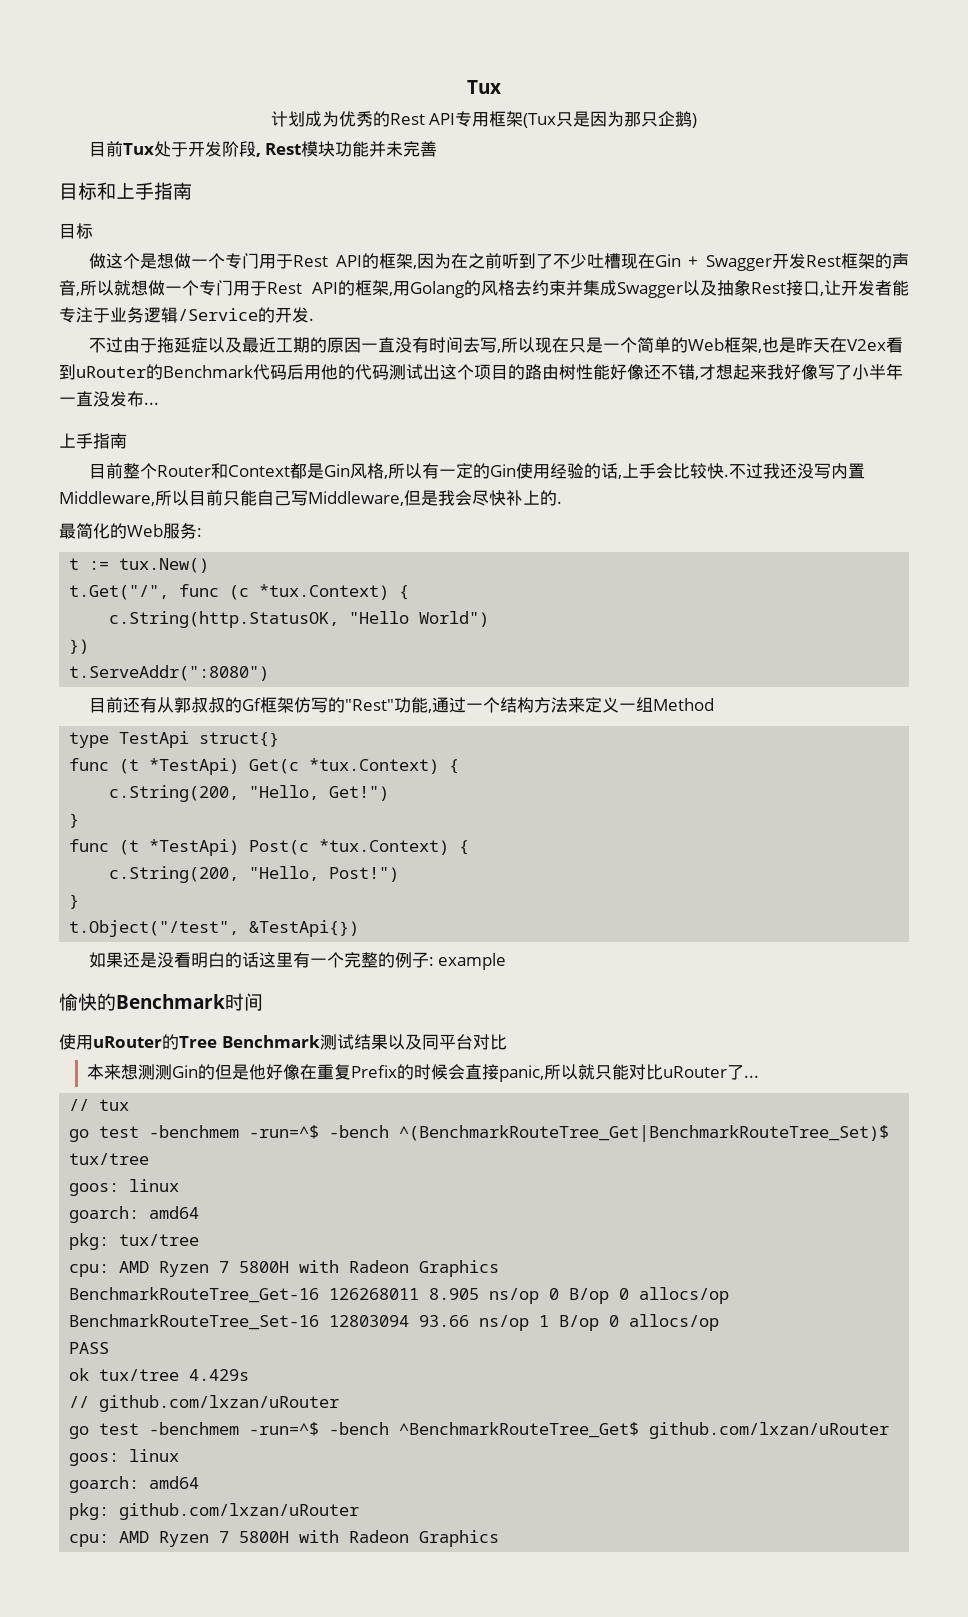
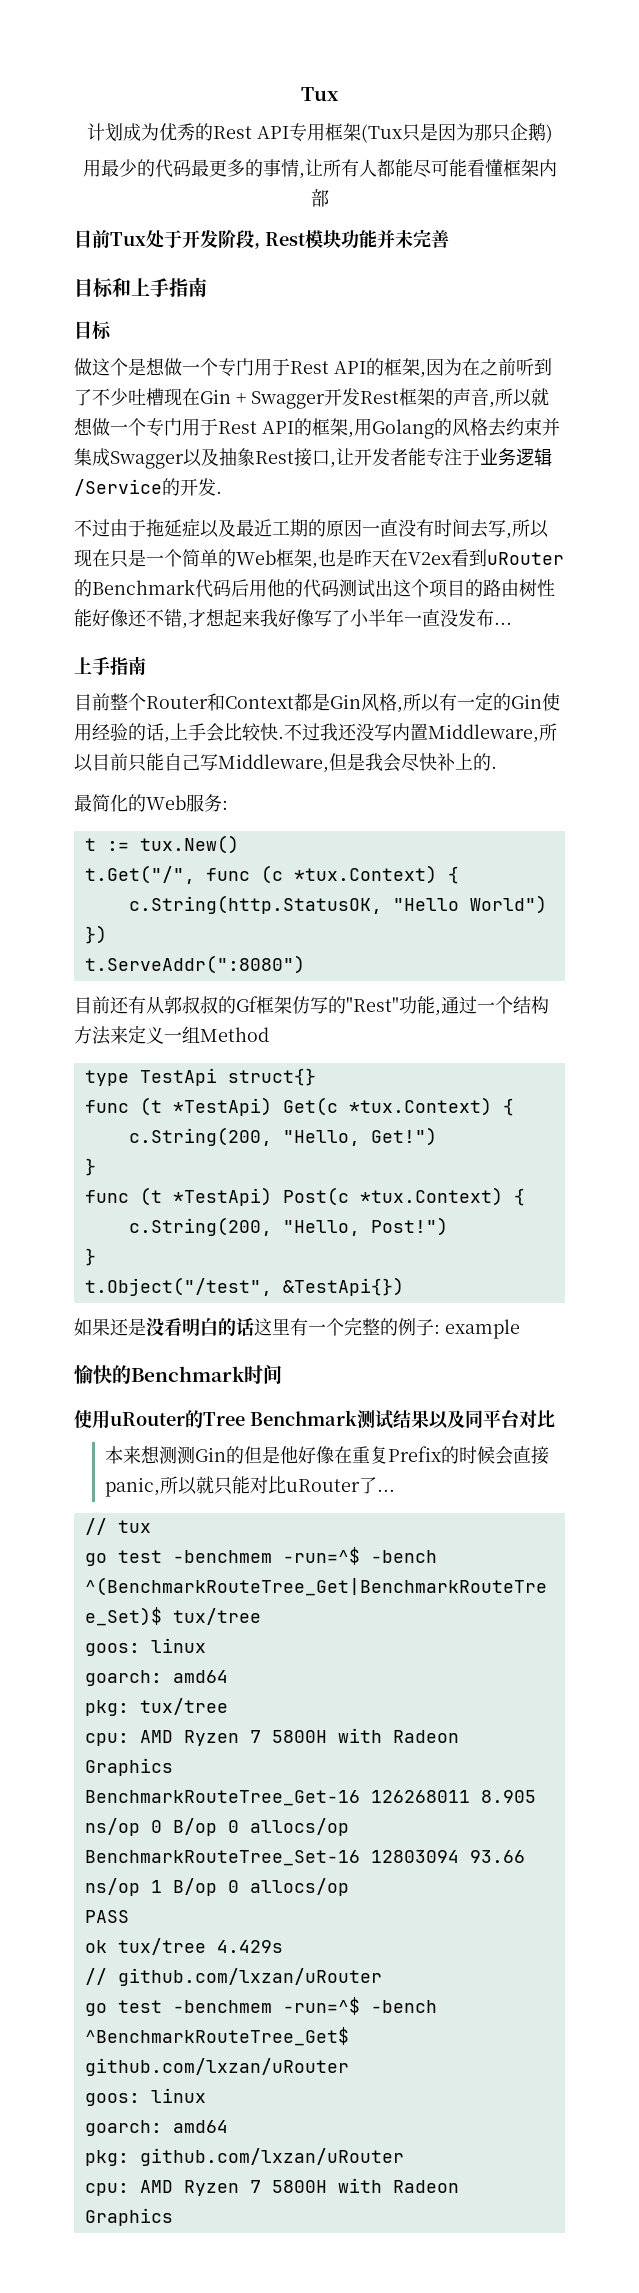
(698, 120) none -> [82,159,557,179] [310,189,329,207] // 用最少的代码最更多的事情,让所有人都能尽可能看懂框架内部

